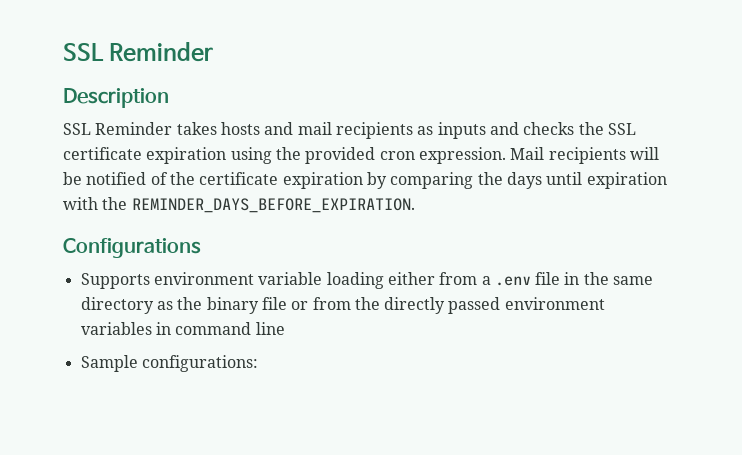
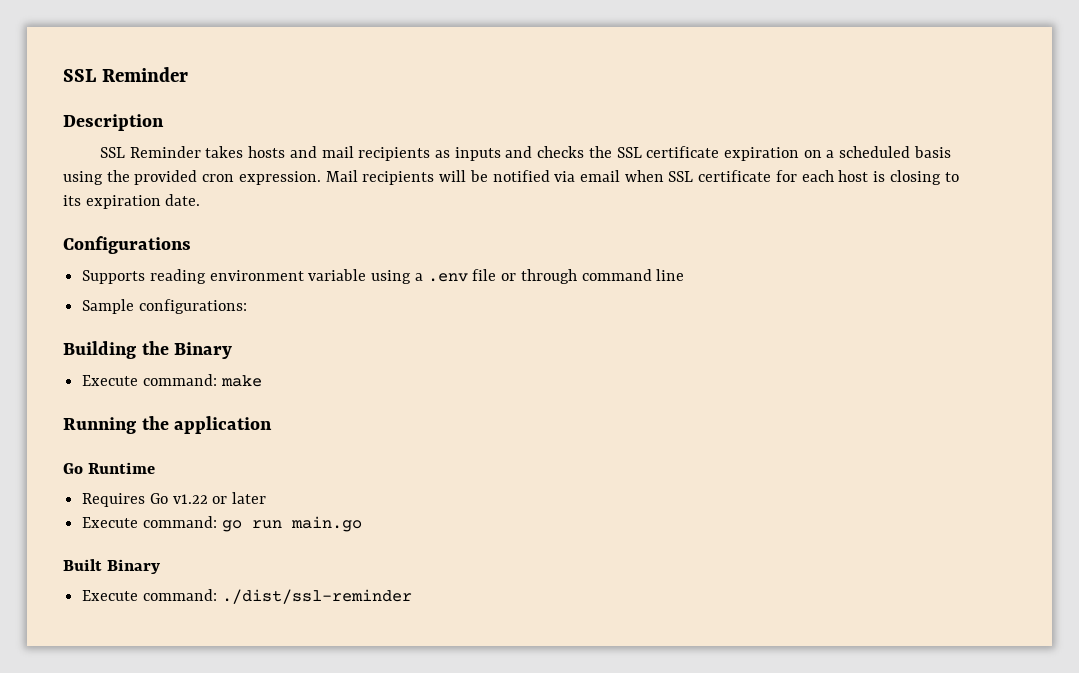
(227, 155) none -> [803,146,951,158] on a scheduled basis
[150,172,667,189] [63,197,415,213] of the certificate expiration by comparing the days until expiration with the REMINDER_DAYS_BEFORE_EXPIRATION. -> [554,170,959,185] [63,194,201,209] via email when SSL certificate for each host is closing to its expiration date.
(150, 281) none -> [149,269,206,284] reading
[326,272,654,289] [80,297,605,314] [80,322,285,335] [80,355,258,372] loading either from a .env file in the same directory as the binary file or from the directly passed environment variables in command line // Sample configurations: -> [371,269,685,284] [82,299,247,314] [63,341,233,359] [82,374,262,387] [63,416,273,434] [63,462,156,474] [82,492,267,507] [82,516,362,532] [63,559,161,574] [82,589,412,604] using a .env file or through command line // Sample configurations: // Building the Binary // Execute command: make // Running the application // Go Runtime // Requires Go v1.22 or later // Execute command: go run main.go // Built Binary // Execute command: ./dist/ssl-reminder

